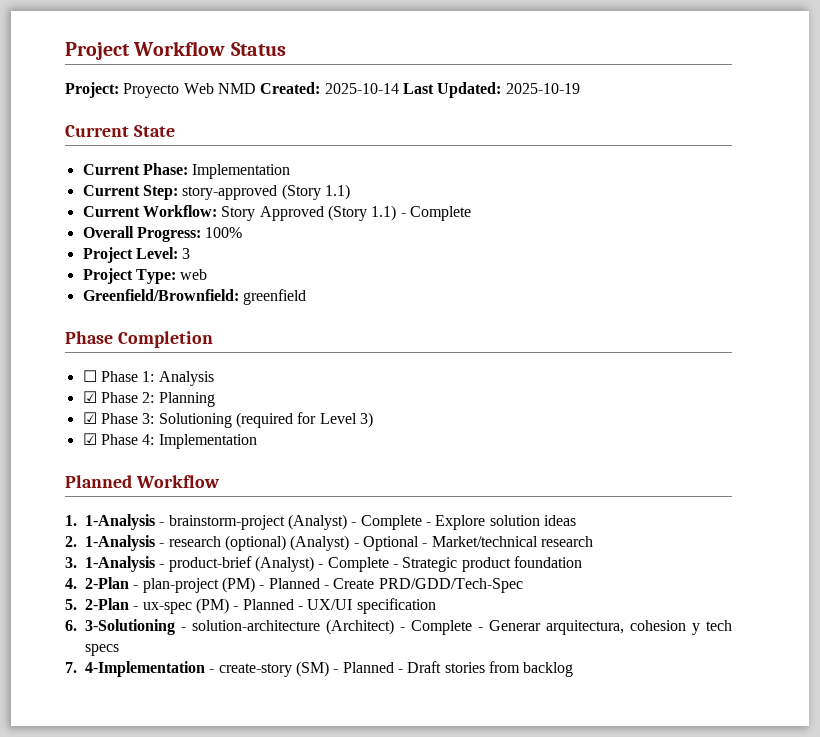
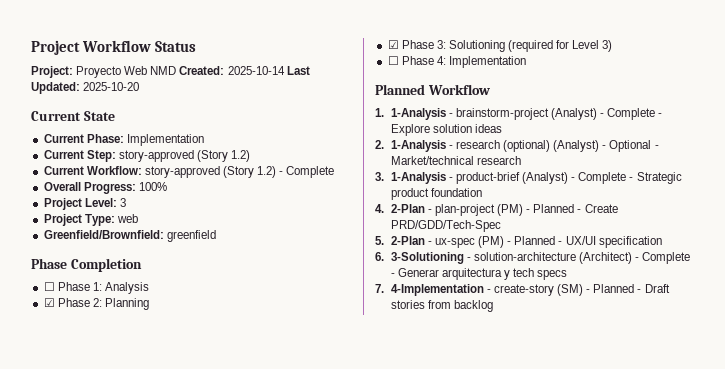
[505,83,580,94] 2025-10-19 -> [83,82,140,91] 2025-10-20
[324,184,350,200] 1.1) -> [231,150,251,162] 1.2)
[221,205,397,221] Story Approved (Story 1.1) -> [144,166,277,178] story-approved (Story 1.2)
[82,433,97,445] ☑ -> [387,56,399,65] ☐
[546,620,686,635] arquitectura, cohesion -> [441,268,502,280] arquitectura

